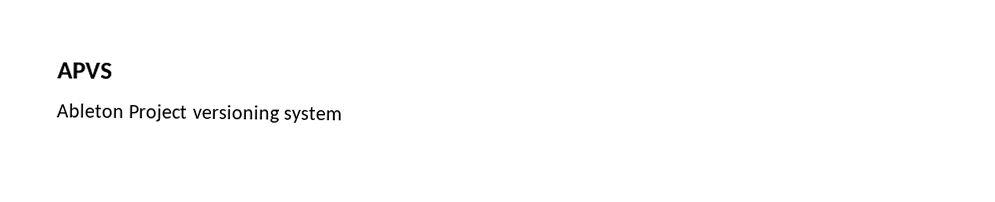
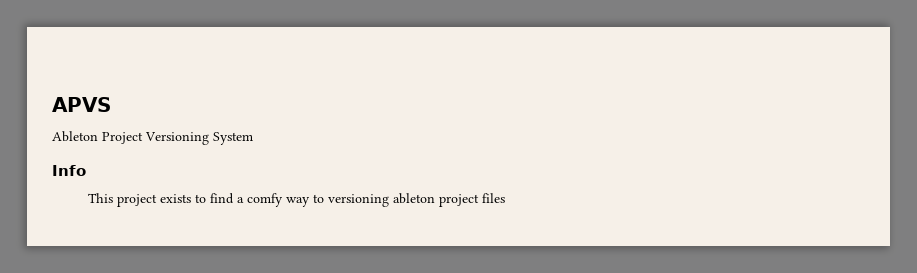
[191,104,343,124] versioning system -> [145,132,253,145] [52,165,86,176] [87,193,505,207] Versioning System // Info // This project exists to find a comfy way to versioning ableton project files

